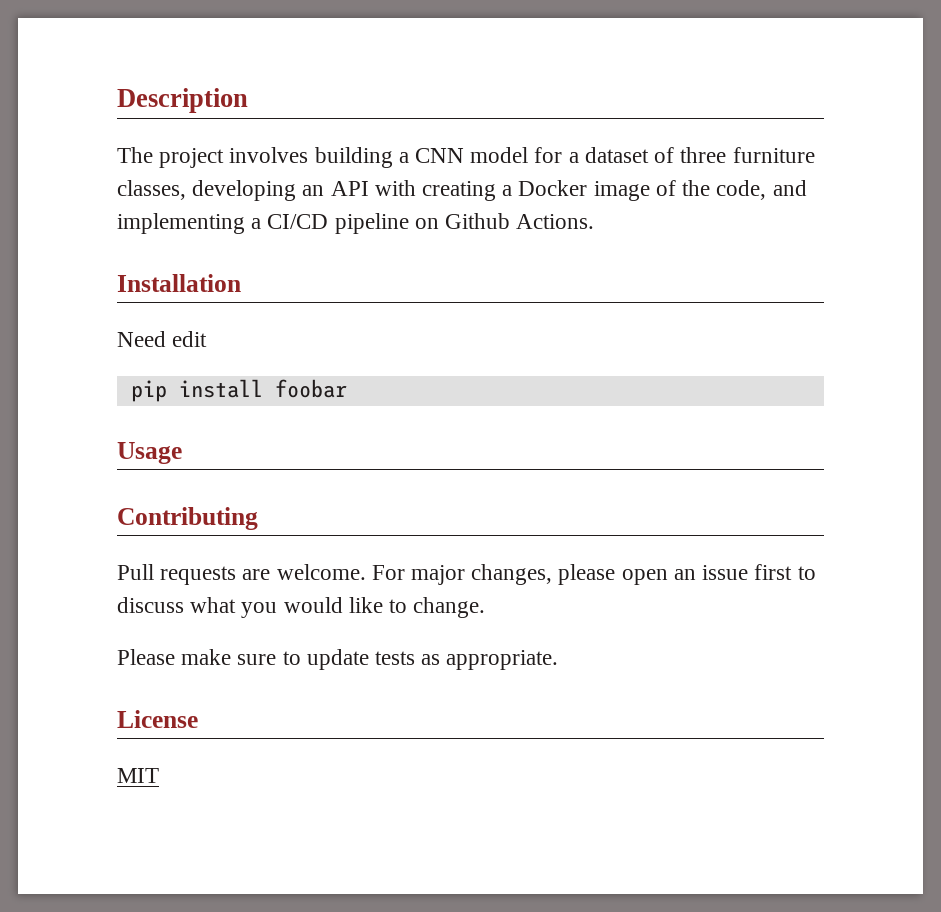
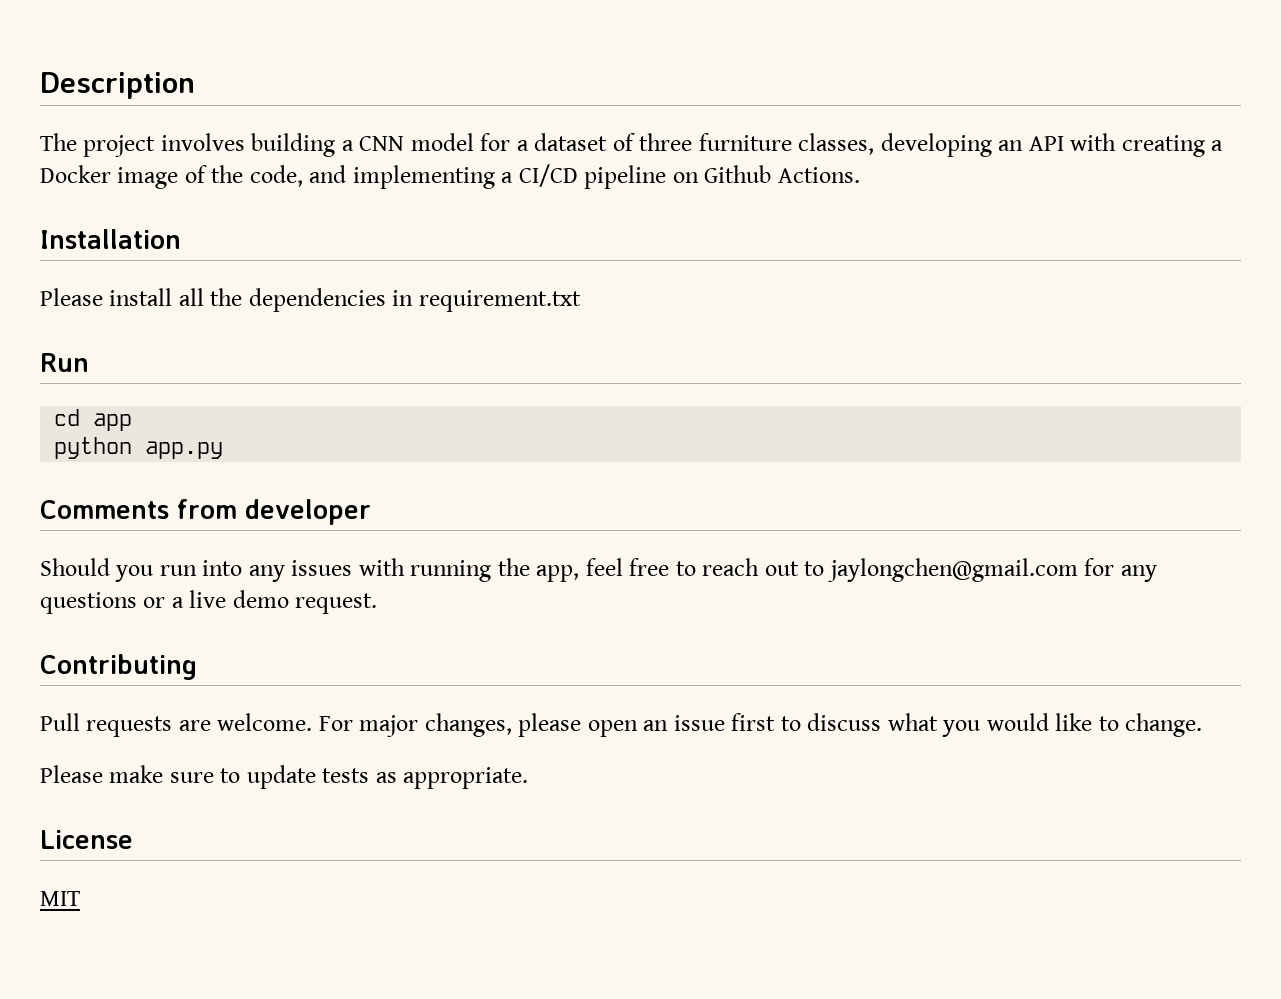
[117,331,208,347] [130,379,347,402] [117,442,182,464] Need edit // pip install foobar // Usage -> [40,288,581,312] [40,353,89,372] [54,409,133,431] [54,437,224,459] [40,499,371,525] [40,558,1157,582] [40,590,378,614] Please install all the dependencies in requirement.txt // Run // cd app // python app.py // Comments from developer // Should you run into any issues with running the app, feel free to reach out to jaylongchen@gmail.com for any questions or a live demo request.

